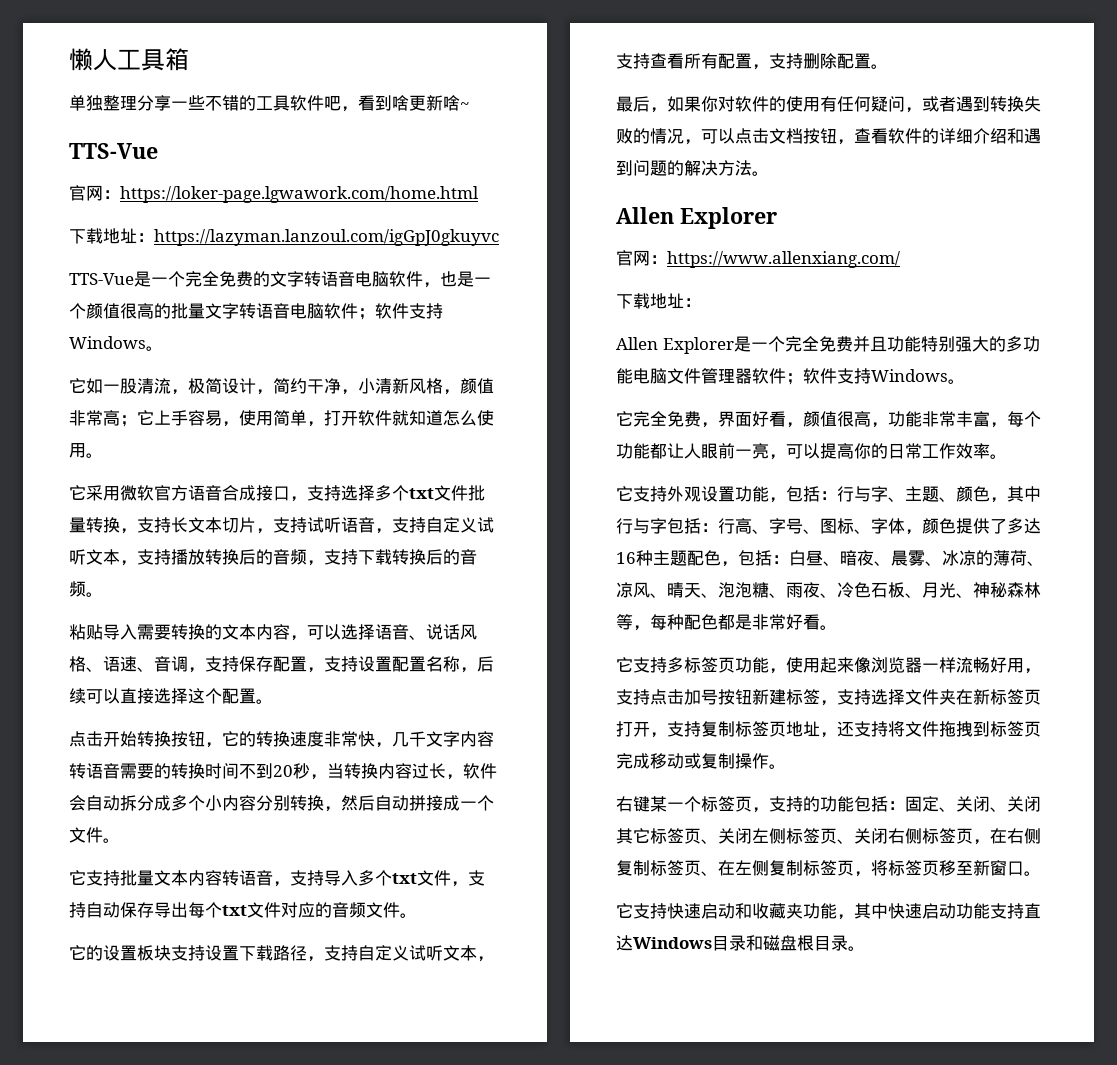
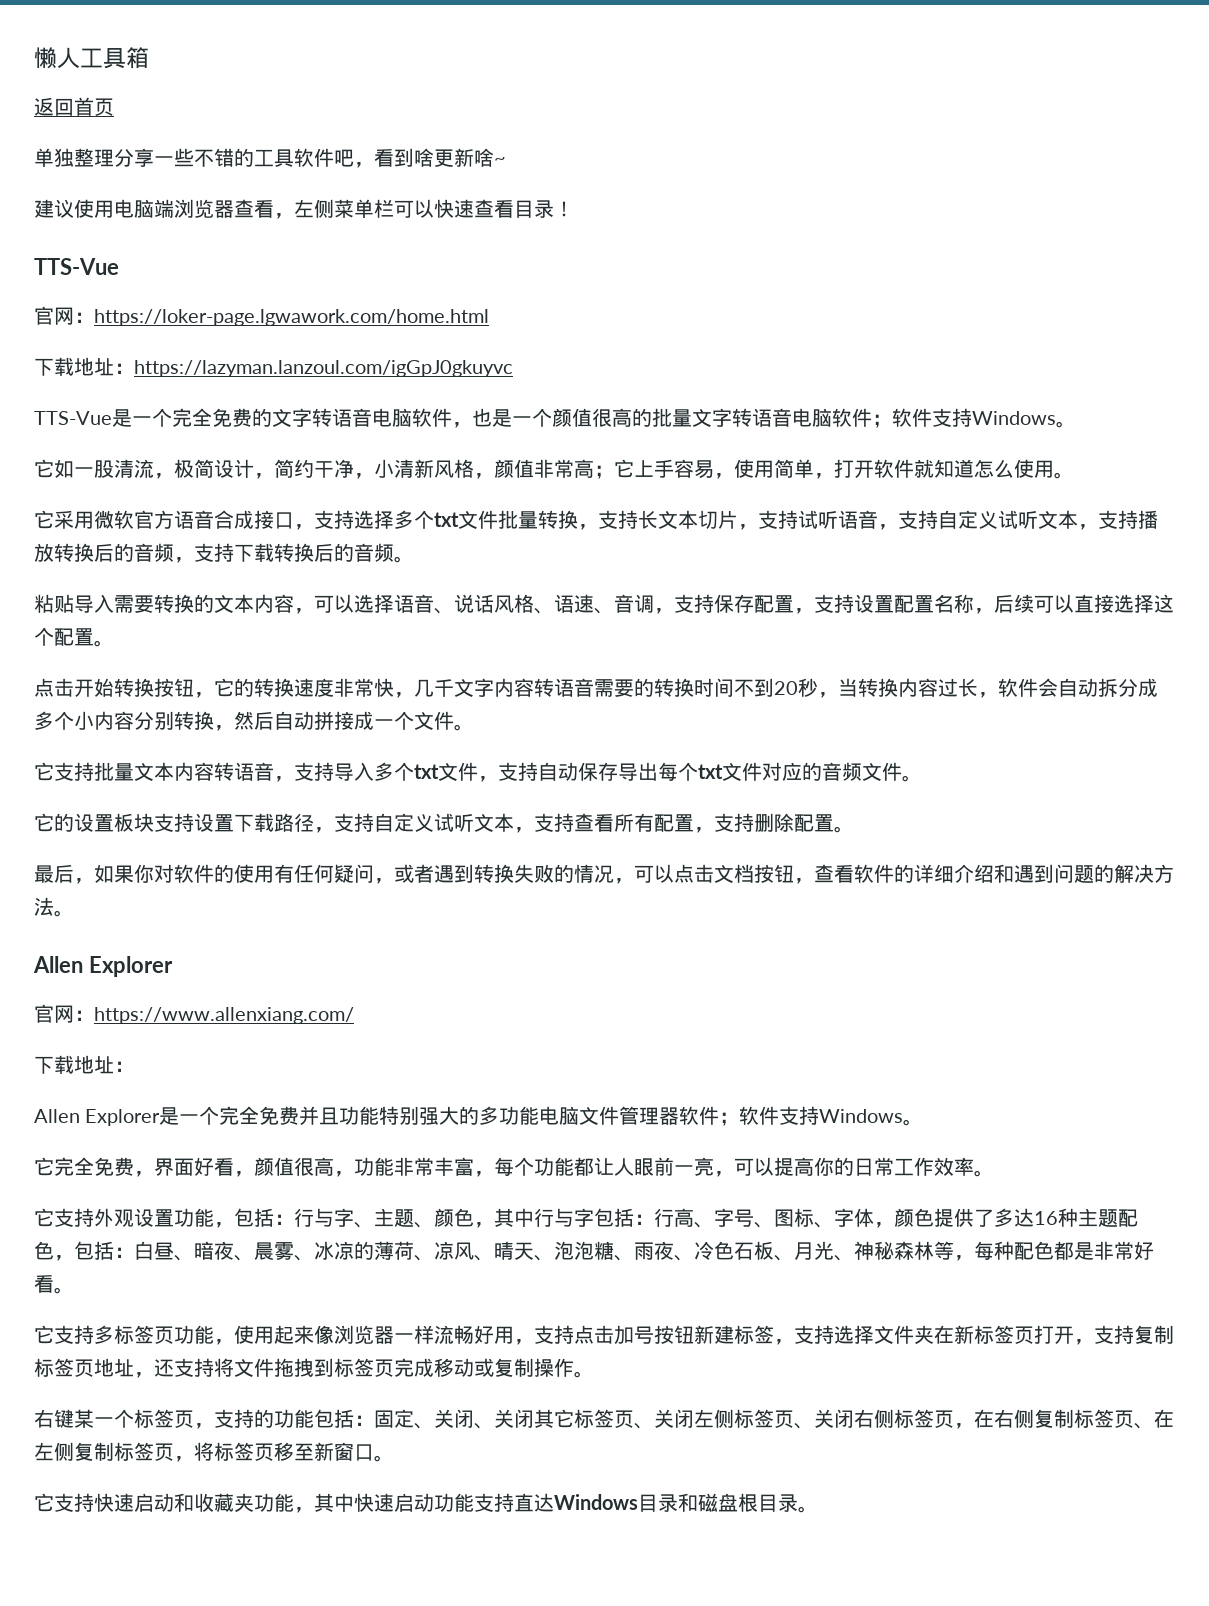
(189, 59) none -> [34,97,114,116] // 返回首页
(470, 105) none -> [34,199,574,219] // 建议使用电脑端浏览器查看，左侧菜单栏可以快速查看目录！

